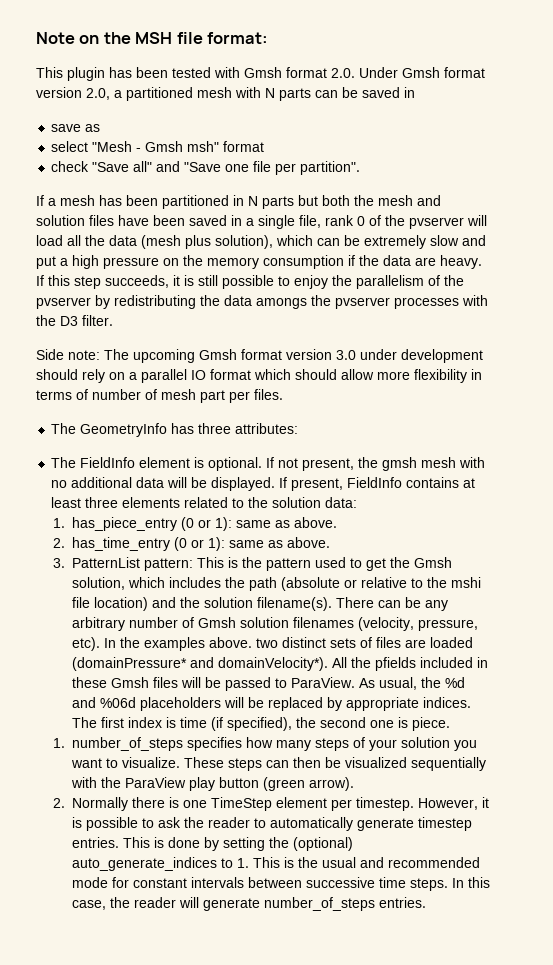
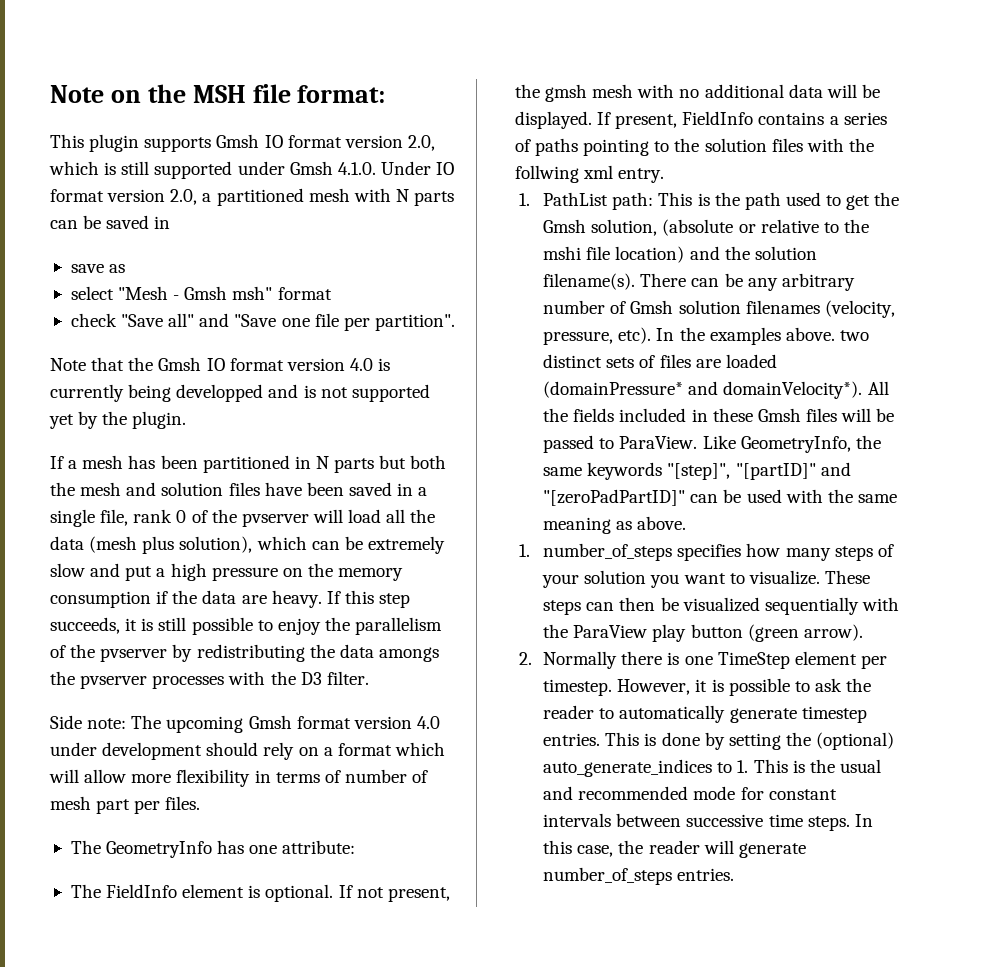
[109,67,440,78] has been tested with Gmsh format 2.0. Under Gmsh -> [144,134,435,152] [49,161,455,179] supports Gmsh IO format version 2.0, which is still supported under Gmsh 4.1.0. Under IO
(361, 168) none -> [50,357,391,371] [50,384,430,402] [49,411,187,429] // Note that the Gmsh IO format version 4.0 is currently being developped and is not supported yet by the plugin.
[336,350,356,360] 3.0 -> [416,716,440,729] 4.0
[141,369,206,383] parallel IO -> (333, 751) none
[295,369,337,380] should -> [49,769,79,783] will
[198,423,299,434] three attributes: -> [249,840,356,854] one attribute:
[463,478,476,488] [51,497,358,508] [52,517,337,531] [52,537,330,551] [52,557,311,571] at least three elements related to the solution data: // 1. has_piece_entry (0 or 1): same as above. // 2. has_time_entry (0 or 1): same as above. // 3. PatternList pattern: This is the pattern -> [829,112,887,125] [514,138,874,156] [514,165,665,183] [518,192,781,210] a series of paths pointing to the solution files with the follwing xml entry. // 1. PathList path: This is the path
[127,577,277,591] which includes the path -> (658, 227) none
[374,657,416,671] pfields -> [573,408,615,422] fields
[358,677,465,690] [71,697,471,711] [71,717,450,731] As usual, the %d and %06d placeholders will be replaced by appropriate indices. The first index is time (if specified), the second one is piece. -> [702,435,881,453] [543,462,851,480] [543,489,897,506] [543,516,687,534] Like GeometryInfo, the same keywords "[step]", "[partID]" and "[zeroPadPartID]" can be used with the same meaning as above.

